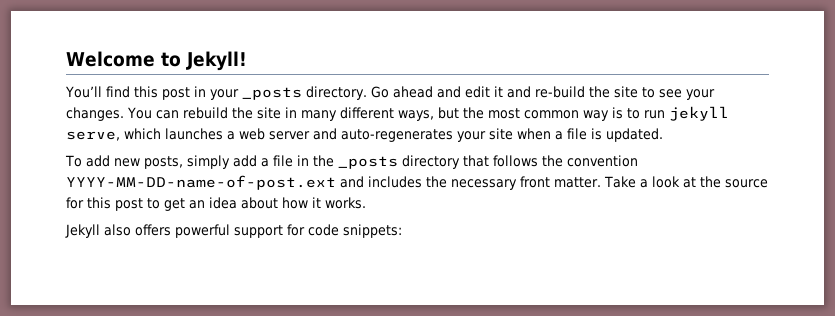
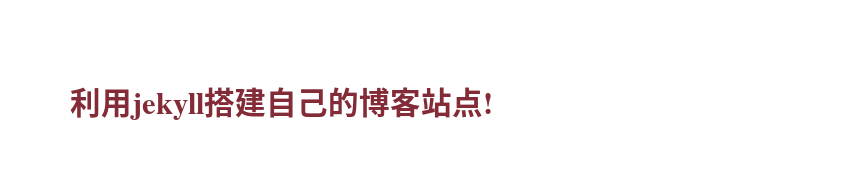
[66,51,247,71] [65,86,715,100] [66,106,729,121] [66,128,663,142] [65,155,638,169] [66,175,768,190] [66,197,366,211] [65,224,402,238] Welcome to Jekyll! // You’ll find this post in your _posts directory. Go ahead and edit it and re-build the site to see your changes. You can rebuild the site in many different ways, but the most common way is to run jekyll serve, which launches a web server and auto-regenerates your site when a file is updated. // To add new posts, simply add a file in the _posts directory that follows the convention YYYY-MM-DD-name-of-post.ext and includes the necessary front matter. Take a look at the source for this post to get an idea about how it works. // Jekyll also offers powerful support for code snippets: -> [70,87,493,120] 利用jekyll搭建自己的博客站点!

